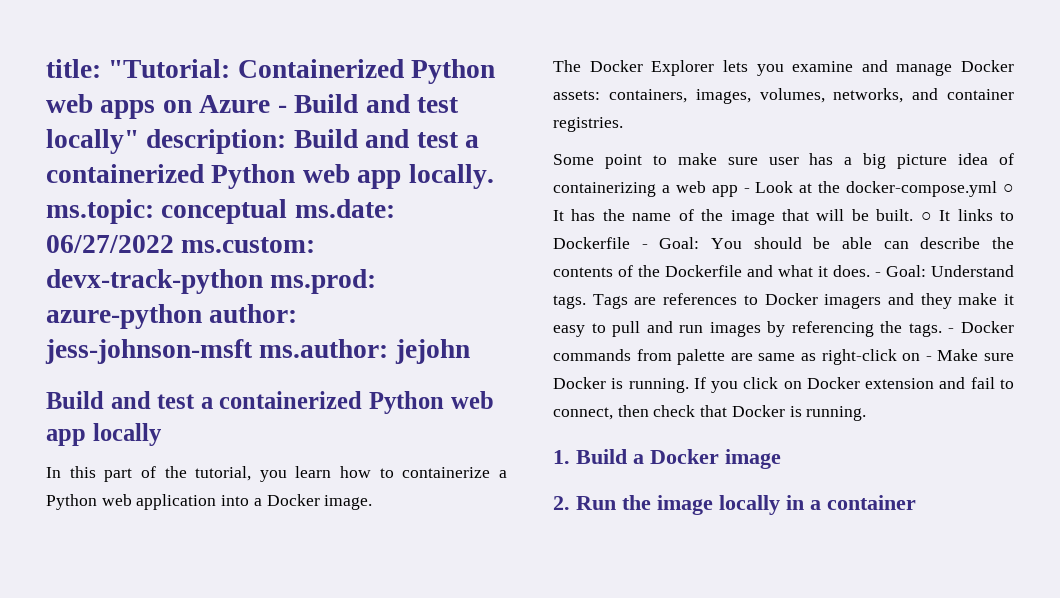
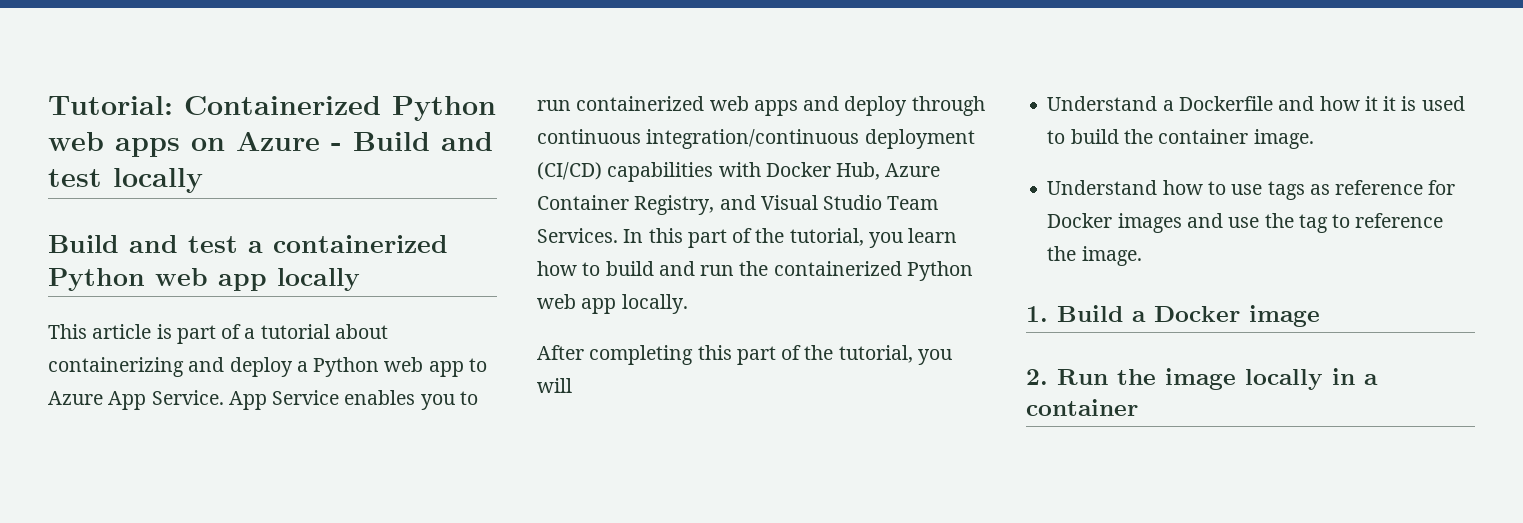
[46,59,231,78] title: "Tutorial: -> [48,96,173,115] Tutorial:
[46,129,480,154] [46,164,494,189] [46,199,395,224] [46,235,316,253] [46,269,377,294] [46,304,298,329] [45,339,470,364] locally" description: Build and test a containerized Python web app locally. ms.topic: conceptual ms.date: 06/27/2022 ms.custom: devx-track-python ms.prod: azure-python author: jess-johnson-msft ms.author: jejohn -> [113,168,203,193] locally
(162, 434) none -> [48,324,388,344] [48,357,487,377] [48,390,478,410] [537,96,985,116] [537,129,975,149] [537,162,941,182] [537,195,939,215] [537,228,618,243] This article is part of a tutorial about containerizing and deploy a Python web app to Azure App Service. App Service enables you to run containerized web apps and deploy through continuous integration/continuous deployment (CI/CD) capabilities with Docker Hub, Azure Container Registry, and Visual Studio Team Services.
[402,467,507,478] [46,494,373,510] [553,60,1014,76] [553,88,1014,104] [553,117,623,132] [553,153,1014,169] [553,181,1014,197] [553,209,1014,225] [553,237,1014,249] [553,265,1014,277] [553,293,1014,309] [553,321,1014,337] [553,349,1015,365] [553,377,1014,393] [553,405,867,421] containerize a Python web application into a Docker image. // The Docker Explorer lets you examine and manage Docker assets: containers, images, volumes, networks, and container registries. // Some point to make sure user has a big picture idea of containerizing a web app - Look at the docker-compose.yml ○ It has the name of the image that will be built. ○ It links to Dockerfile - Goal: You should be able can describe the contents of the Dockerfile and what it does. - Goal: Understand tags. Tags are references to Docker imagers and they make it easy to pull and run images by referencing the tags. - Docker commands from palette are same as right-click on - Make sure Docker is running. If you click on Docker extension and fail to connect, then check that Docker is running. -> [605,261,973,281] [537,294,688,314] [537,345,952,365] [537,378,572,393] [1047,96,1465,111] [1047,129,1314,149] [1047,180,1456,200] [1047,213,1444,233] [1047,246,1142,266] build and run the containerized Python web app locally. // After completing this part of the tutorial, you will // Understand a Dockerfile and how it it is used to build the container image. // Understand how to use tags as reference for Docker images and use the tag to reference the image.

